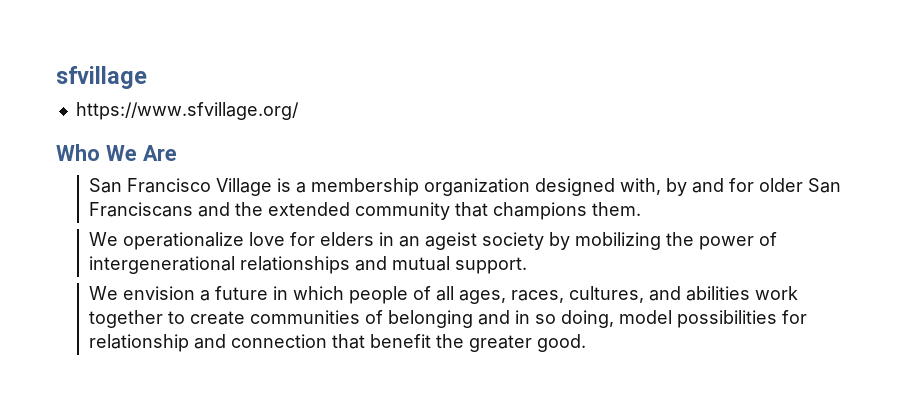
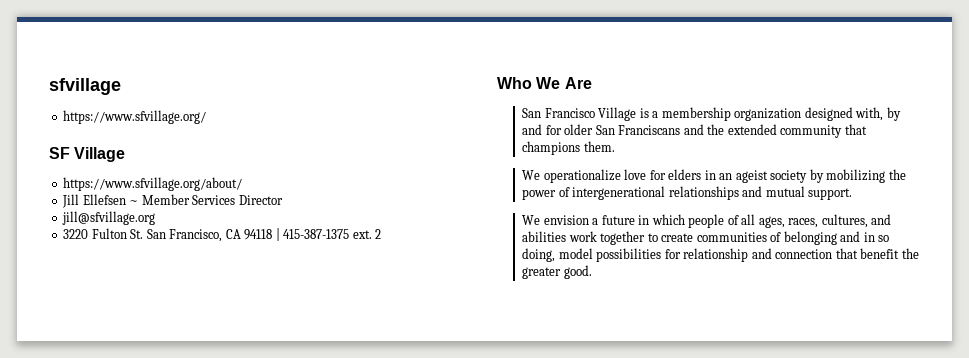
(299, 111) none -> [49,147,126,162] [63,177,243,191] [62,194,283,208] [62,211,156,225] [63,228,382,242] // SF Village // https://www.sfvillage.org/about/ // Jill Ellefsen ~ Member Services Director // jill@sfvillage.org // 3220 Fulton St. San Francisco, CA 94118 | 415-387-1375 ext. 2

